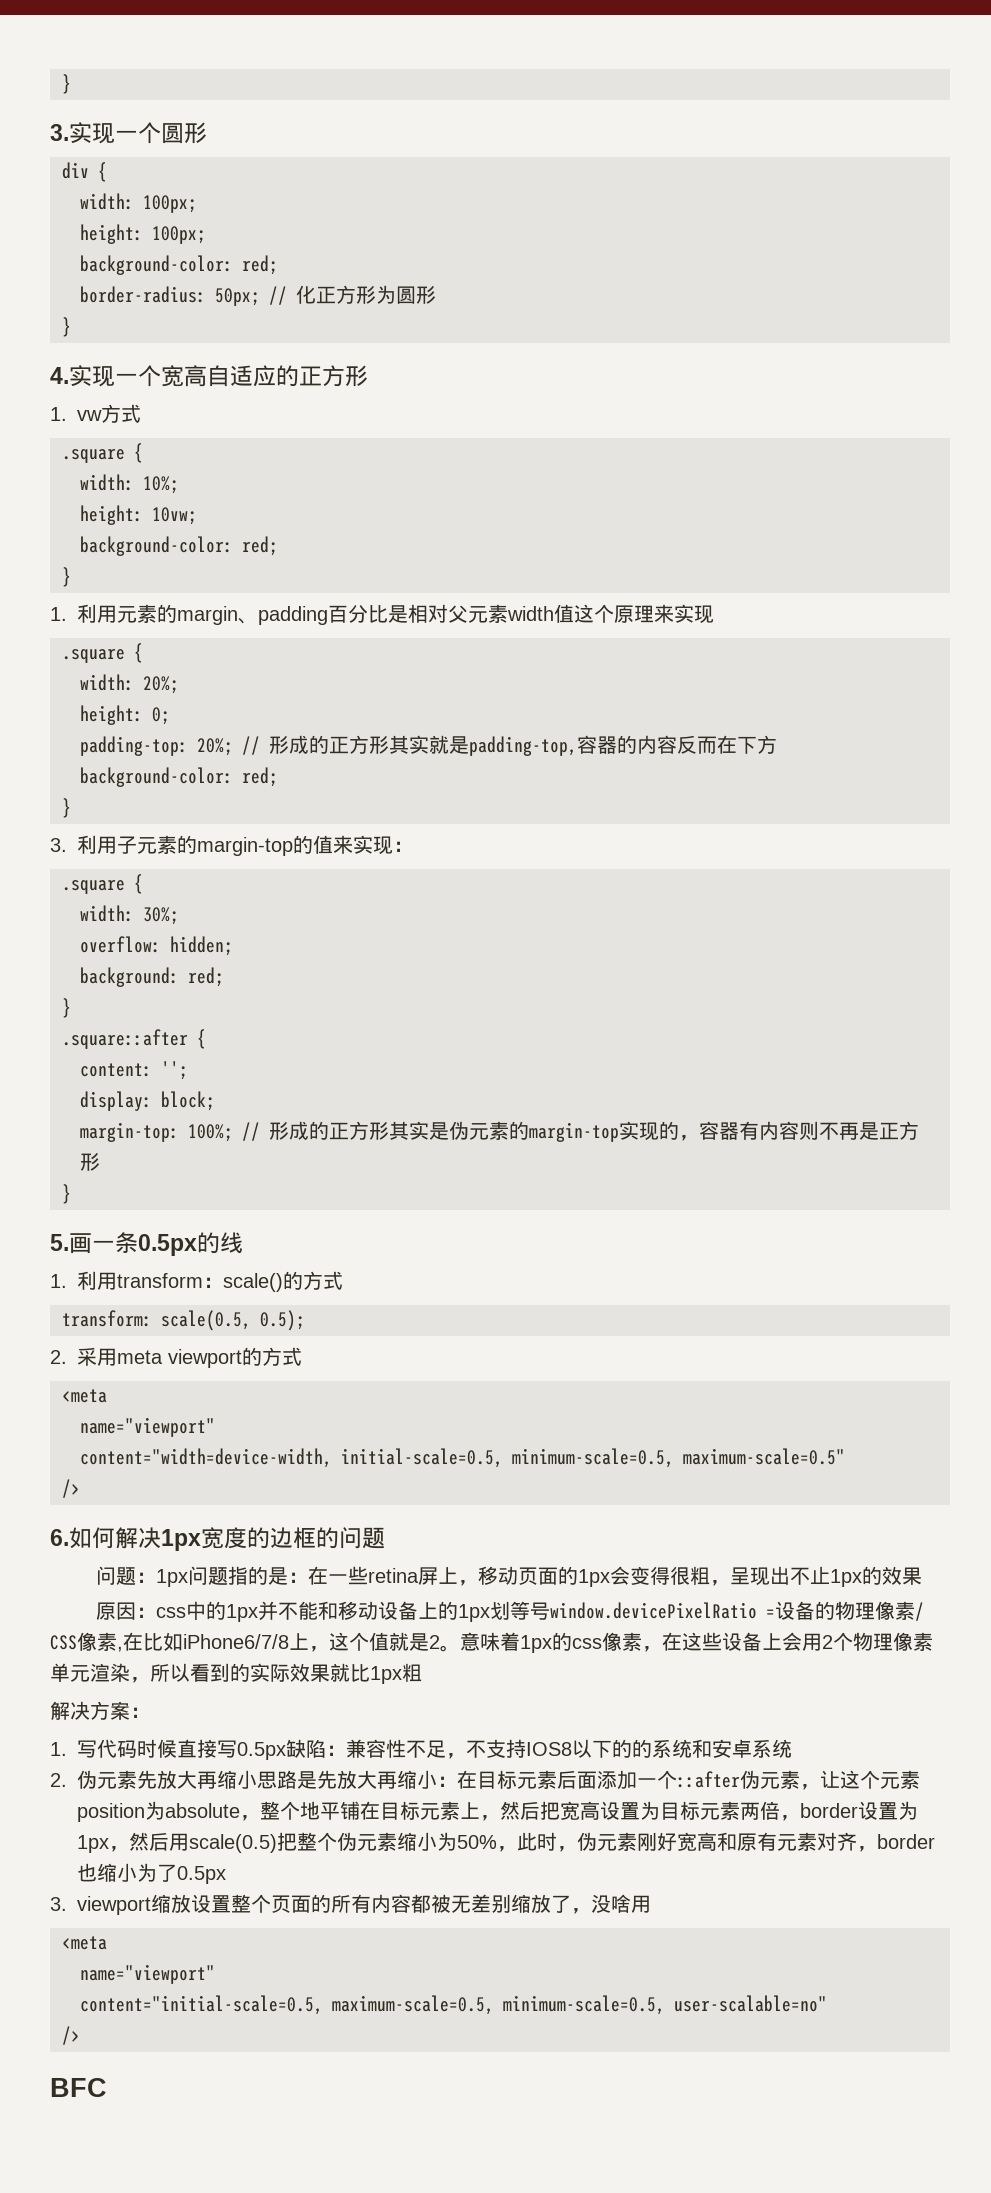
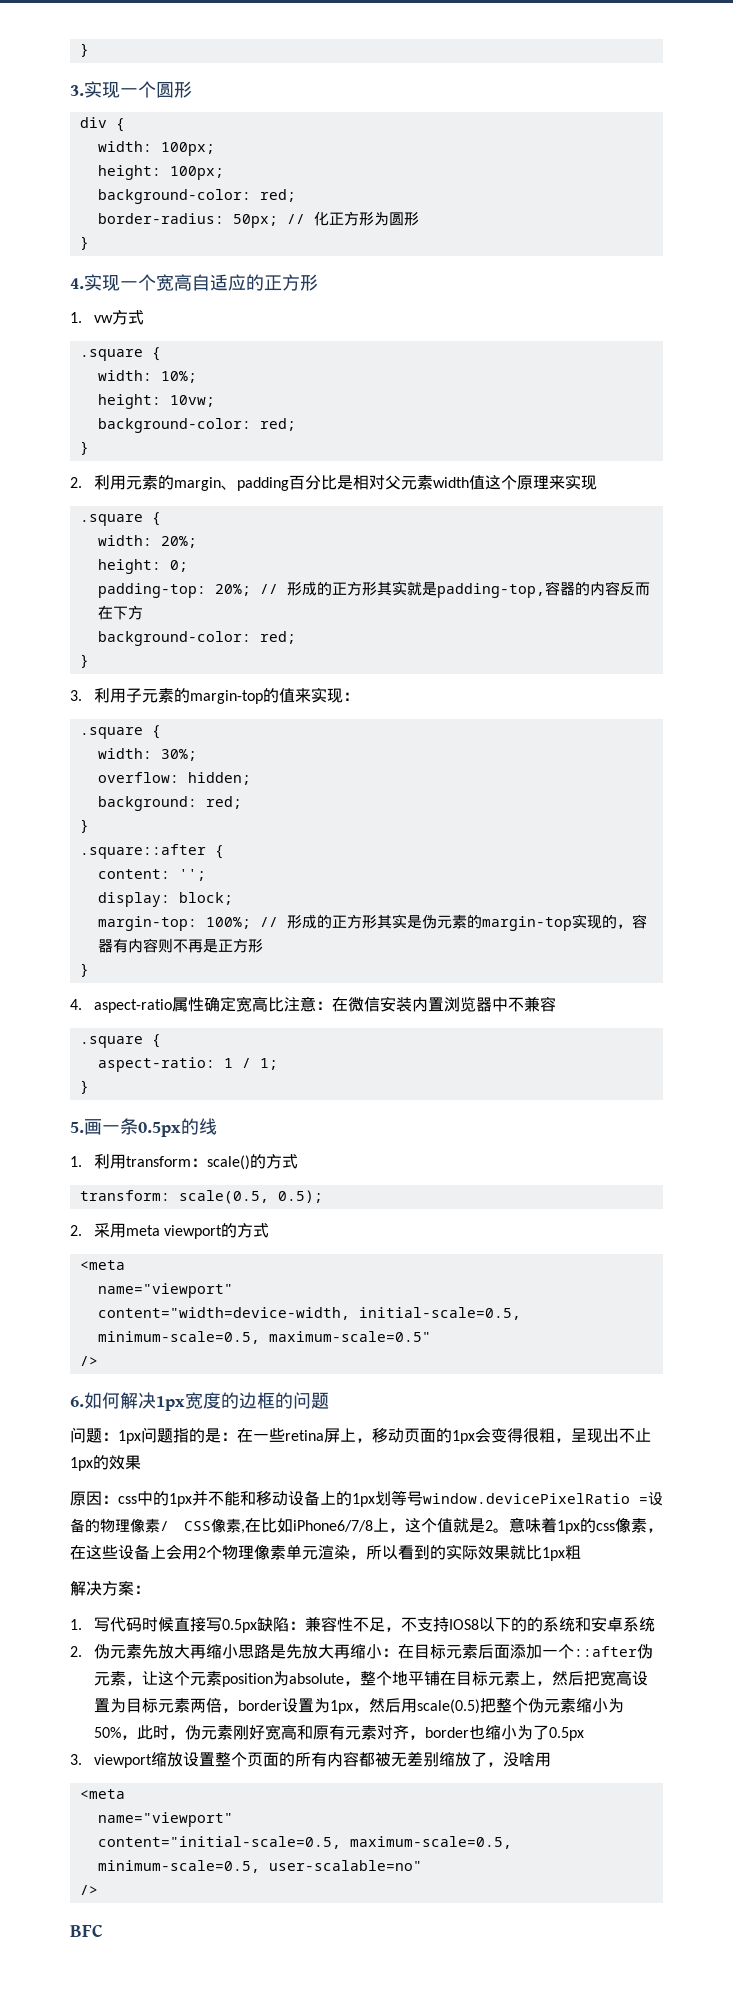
[50,607,67,621] 1. -> [70,477,82,488] 2.
(71, 1194) none -> [70,996,556,1013] [79,1034,161,1048] [97,1057,278,1072] [79,1080,89,1094] // 4. aspect-ratio属性确定宽高比注意：在微信安装内置浏览器中不兼容 // .square { // aspect-ratio: 1 / 1; // }

